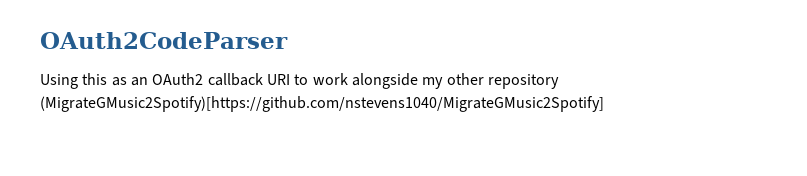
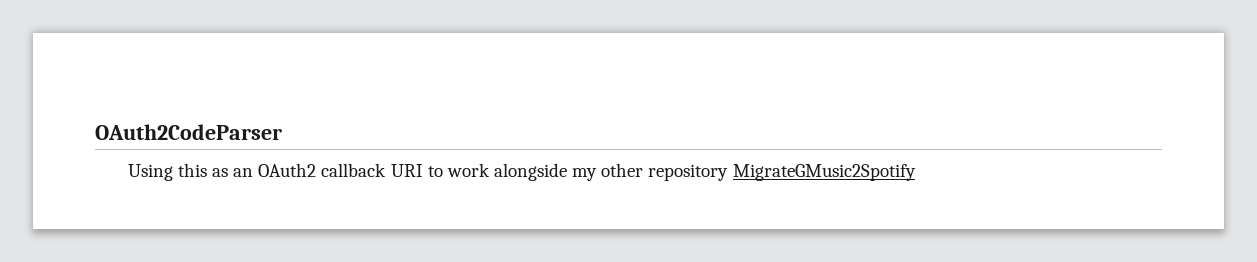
[40,96,604,112] (MigrateGMusic2Spotify)[https://github.com/nstevens1040/MigrateGMusic2Spotify] -> [732,164,916,181] MigrateGMusic2Spotify

